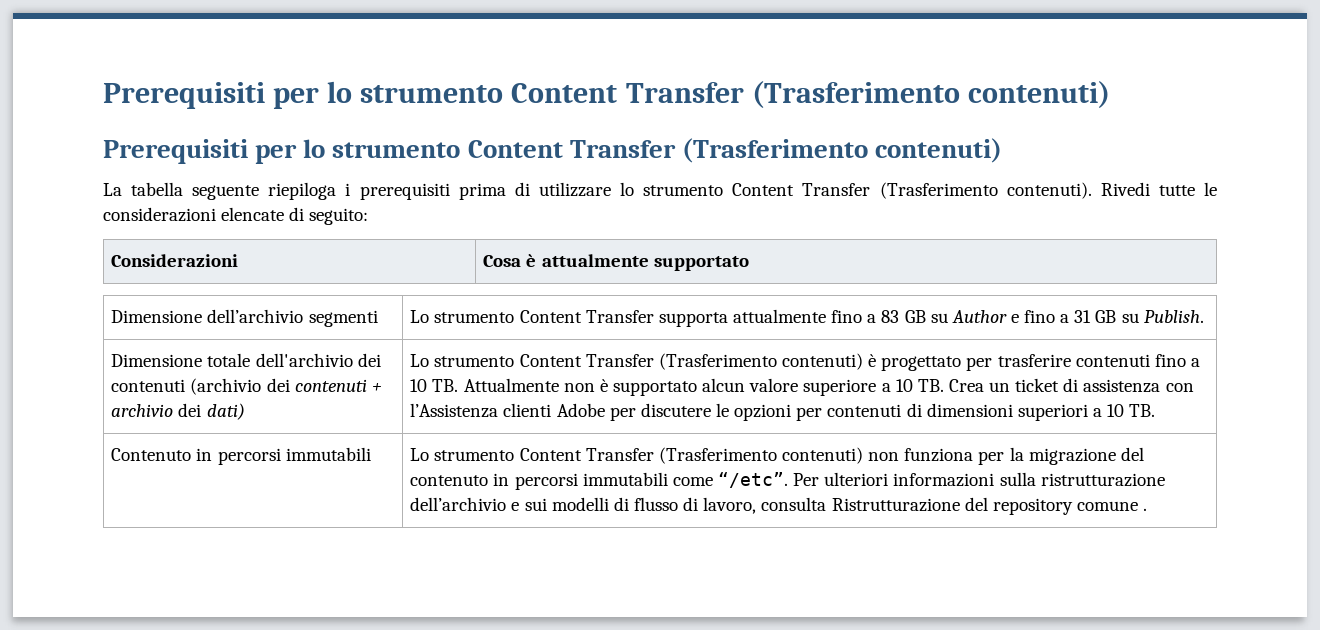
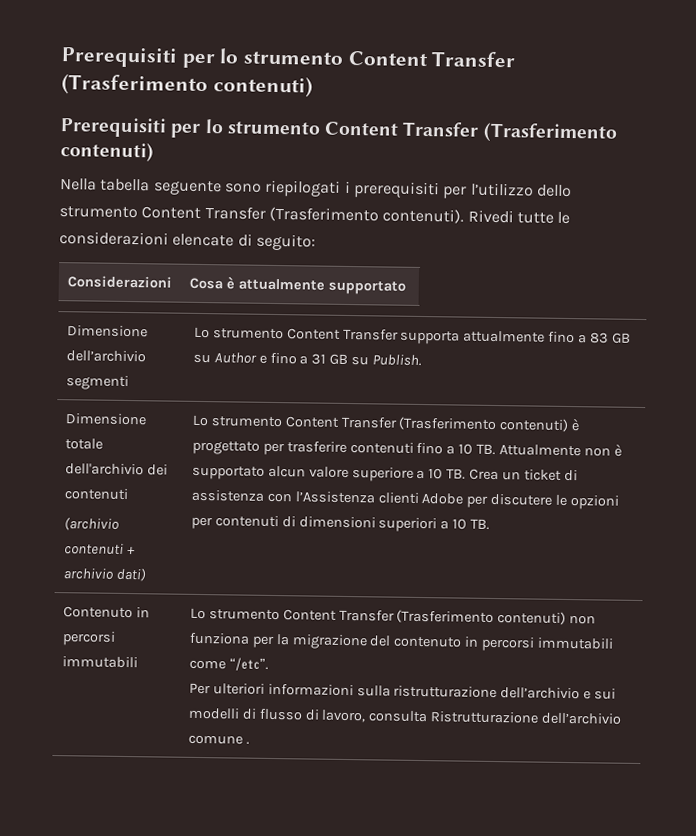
[103,183,122,196] La -> [60,178,97,191] Nella
[268,182,635,200] riepiloga i prerequisiti prima di utilizzare lo -> [224,179,572,199] sono riepilogati i prerequisiti per l’utilizzo dello
[190,378,290,395] (archivio dei -> [63,517,120,531] // (archivio
[178,403,202,417] dei -> (114, 574) none
(789, 480) none -> (269, 664) //
[964,497,1073,515] del repository -> [541,712,622,725] dell’archivio

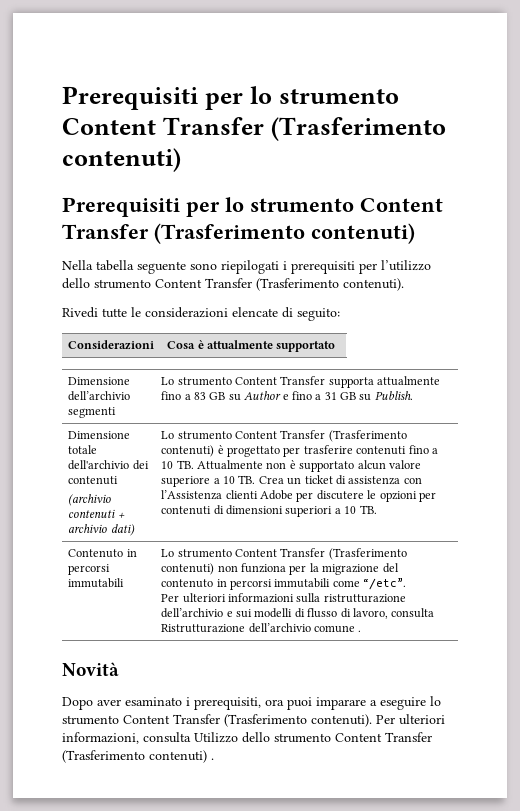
(465, 216) none -> (404, 284) //
(250, 743) none -> [62,662,119,676] [62,696,441,710] [62,714,445,727] [62,732,432,744] [62,750,214,763] // Novità // Dopo aver esaminato i prerequisiti, ora puoi imparare a eseguire lo strumento Content Transfer (Trasferimento contenuti). Per ulteriori informazioni, consulta Utilizzo dello strumento Content Transfer (Trasferimento contenuti) .

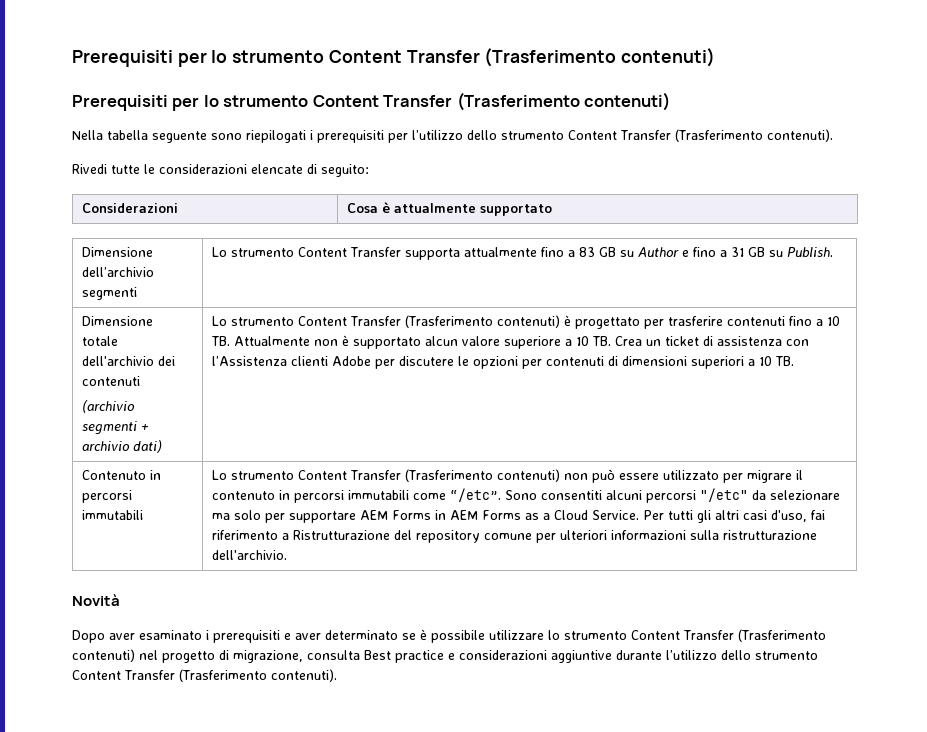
[68,509,116,518] contenuti -> [82,421,138,435] segmenti
[241,563,399,575] funziona per la migrazione del -> [592,469,804,483] può essere utilizzato per migrare il
[161,593,406,603] [161,608,435,619] [161,623,362,633] // Per ulteriori informazioni sulla ristrutturazione dell’archivio e sui modelli di flusso di lavoro, consulta Ristrutturazione dell’archivio comune . -> [505,488,841,503] [212,510,826,523] [212,530,818,543] [212,550,288,560] Sono consentiti alcuni percorsi "/etc" da selezionare ma solo per supportare AEM Forms in AEM Forms as a Cloud Service. Per tutti gli altri casi d'uso, fai riferimento a Ristrutturazione del repository comune per ulteriori informazioni sulla ristrutturazione dell'archivio.
[194,696,441,710] [62,714,445,727] [62,732,432,744] [62,750,214,763] prerequisiti, ora puoi imparare a eseguire lo strumento Content Transfer (Trasferimento contenuti). Per ulteriori informazioni, consulta Utilizzo dello strumento Content Transfer (Trasferimento contenuti) . -> [213,629,826,643] [72,649,818,663] [72,669,337,682] prerequisiti e aver determinato se è possibile utilizzare lo strumento Content Transfer (Trasferimento contenuti) nel progetto di migrazione, consulta Best practice e considerazioni aggiuntive durante l’utilizzo dello strumento Content Transfer (Trasferimento contenuti).

